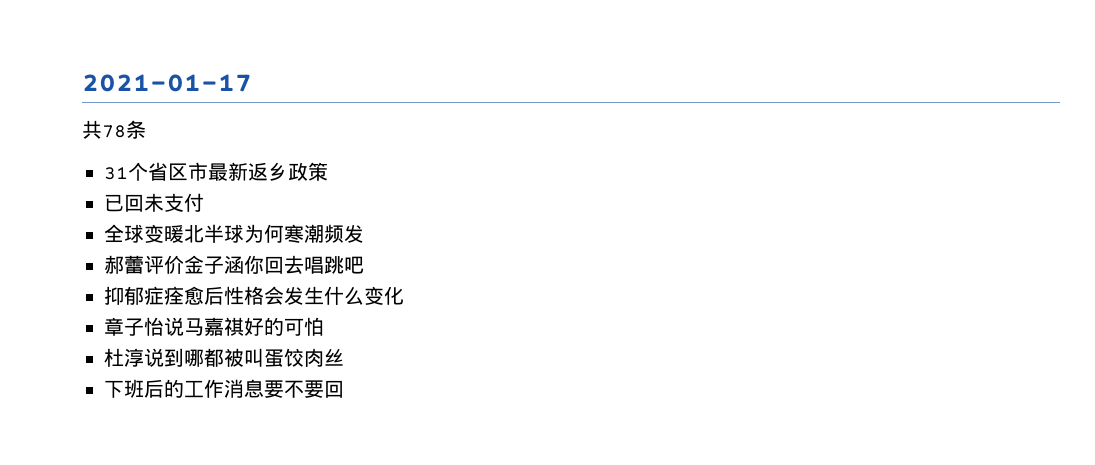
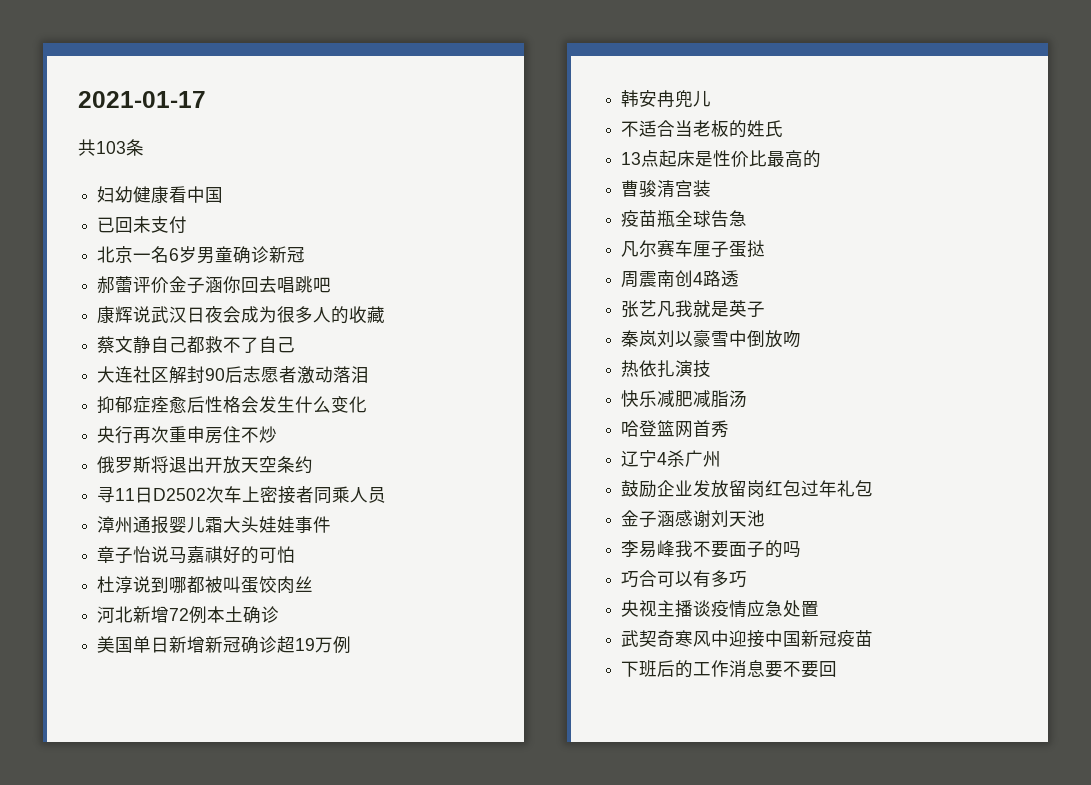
[102,125,126,138] 78 -> [96,141,126,154] 103
[104,162,328,181] [104,193,204,212] [104,224,364,243] 31个省区市最新返乡政策 // 已回未支付 // 全球变暖北半球为何寒潮频发 -> [97,186,224,204] [97,216,188,234] [97,246,306,264] 妇幼健康看中国 // 已回未支付 // 北京一名6岁男童确诊新冠
(364, 265) none -> [97,306,386,324] [97,336,296,353] [97,366,370,384] // 康辉说武汉日夜会成为很多人的收藏 // 蔡文静自己都救不了自己 // 大连社区解封90后志愿者激动落泪
(404, 295) none -> [97,426,278,444] [97,456,314,474] [97,486,387,504] [97,516,332,534] // 央行再次重申房住不炒 // 俄罗斯将退出开放天空条约 // 寻11日D2502次车上密接者同乘人员 // 漳州通报婴儿霜大头娃娃事件
(344, 357) none -> [97,606,280,624] [97,636,352,654] [621,90,712,108] [621,120,784,138] [621,150,822,168] [621,180,712,198] [621,210,748,227] [621,239,766,258] [621,270,740,288] [621,300,766,318] [621,330,802,348] [621,360,712,378] [621,390,748,408] [621,420,730,438] [621,450,722,468] [621,480,874,498] [621,510,766,528] [621,540,802,558] [621,570,748,588] [621,600,820,618] [621,630,874,648] // 河北新增72例本土确诊 // 美国单日新增新冠确诊超19万例 // 韩安冉兜儿 // 不适合当老板的姓氏 // 13点起床是性价比最高的 // 曹骏清宫装 // 疫苗瓶全球告急 // 凡尔赛车厘子蛋挞 // 周震南创4路透 // 张艺凡我就是英子 // 秦岚刘以豪雪中倒放吻 // 热依扎演技 // 快乐减肥减脂汤 // 哈登篮网首秀 // 辽宁4杀广州 // 鼓励企业发放留岗红包过年礼包 // 金子涵感谢刘天池 // 李易峰我不要面子的吗 // 巧合可以有多巧 // 央视主播谈疫情应急处置 // 武契奇寒风中迎接中国新冠疫苗

